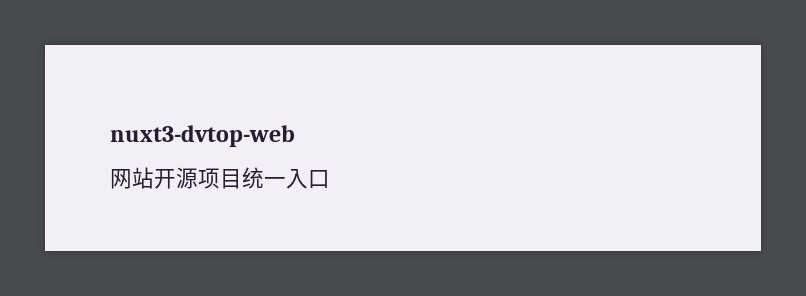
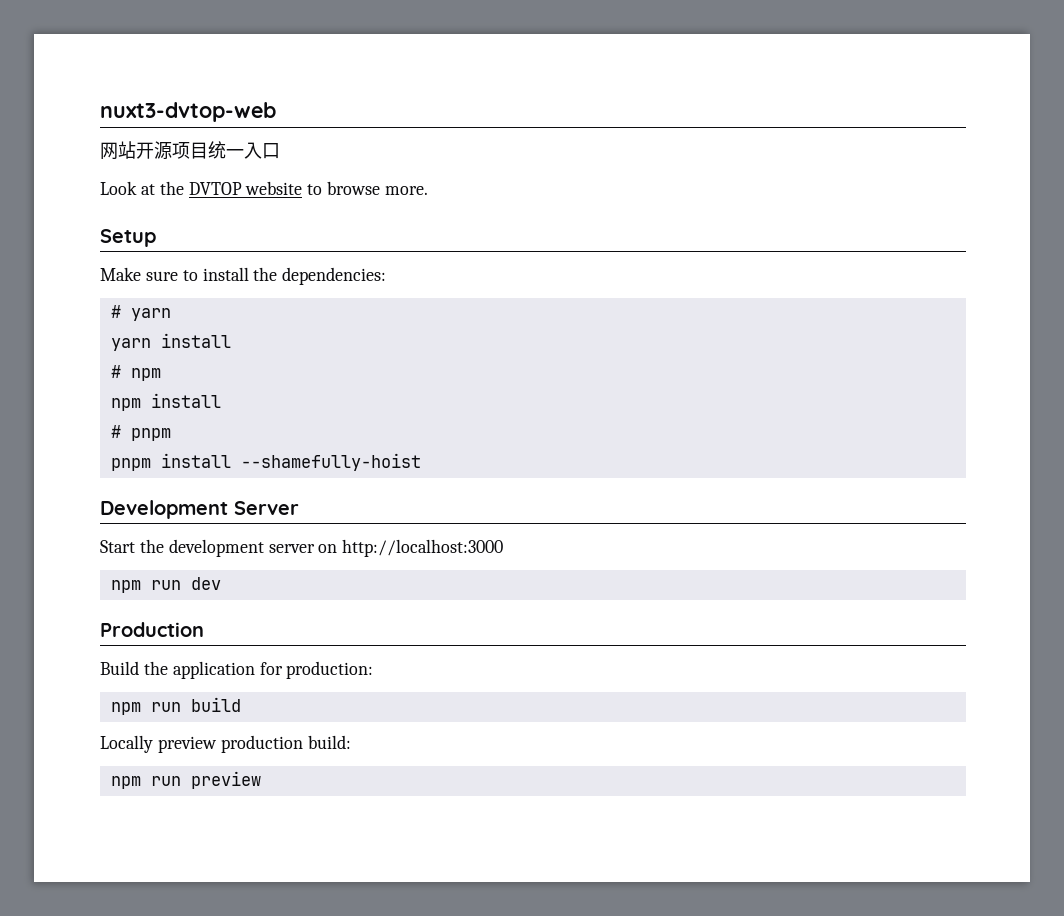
(330, 179) none -> [100,181,429,195] [100,229,156,247] [100,267,387,285] [110,305,171,321] [110,333,231,351] [110,365,161,381] [110,393,221,411] [110,425,171,441] [110,453,421,471] [100,500,299,519] [100,539,504,557] [110,577,221,593] [100,622,204,637] [100,661,374,679] [110,697,241,715] [100,735,351,753] [110,771,261,789] // Look at the DVTOP website to browse more. // Setup // Make sure to install the dependencies: // # yarn // yarn install // # npm // npm install // # pnpm // pnpm install --shamefully-hoist // Development Server // Start the development server on http://localhost:3000 // npm run dev // Production // Build the application for production: // npm run build // Locally preview production build: // npm run preview

